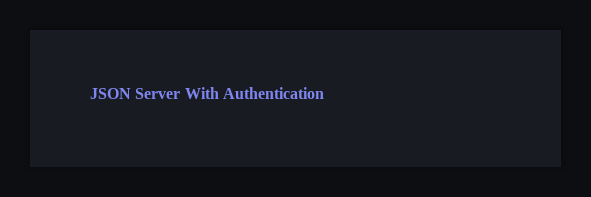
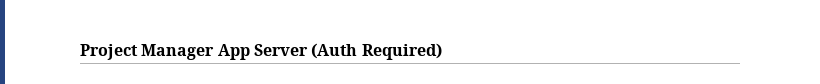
[90,87,324,99] JSON Server With Authentication -> [80,43,442,60] Project Manager App Server (Auth Required)

